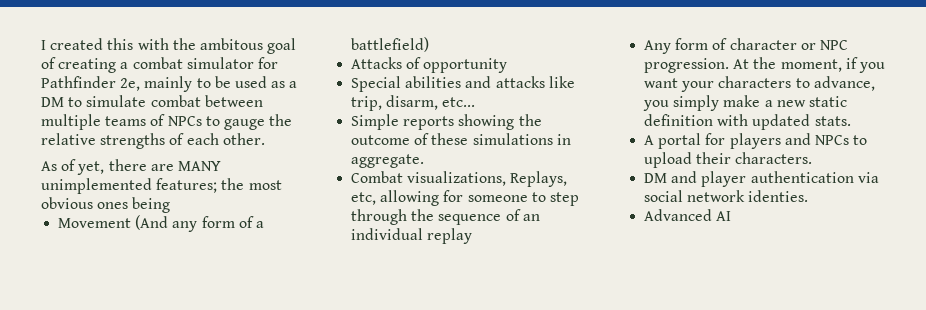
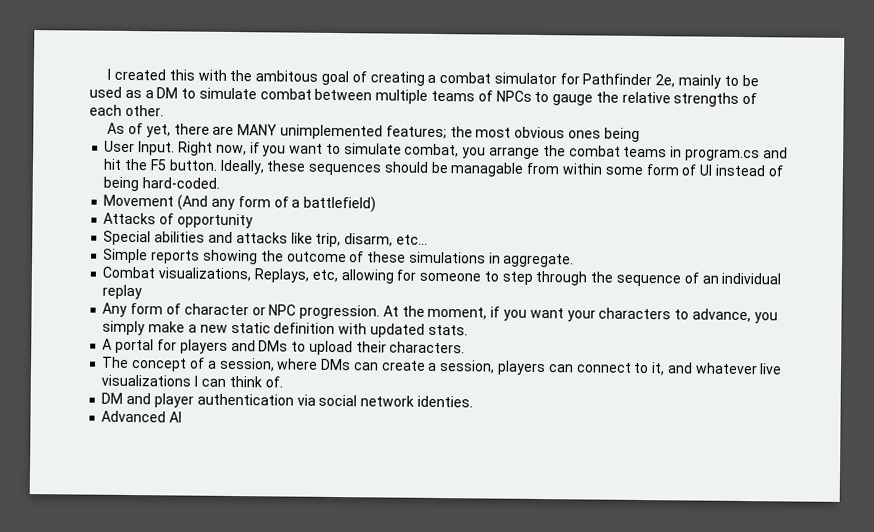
(171, 205) none -> [104,140,788,162] [103,158,783,177] [103,176,221,192] // User Input. Right now, if you want to simulate combat, you arrange the combat teams in program.cs and hit the F5 button. Ideally, these sequences should be managable from within some form of UI instead of being hard-coded.
[814,135,849,145] NPCs -> [258,340,289,352] DMs
(813, 158) none -> [101,356,783,376] [101,374,283,388] // The concept of a session, where DMs can create a session, players can connect to it, and whatever live visualizations I can think of.

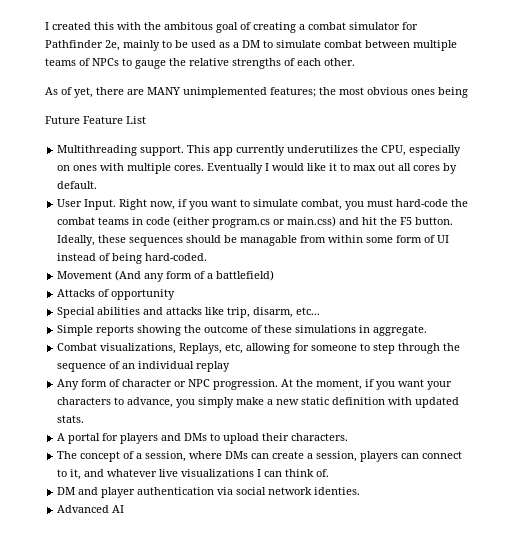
(640, 134) none -> [45,116,146,124] [57,145,462,156] [57,163,458,174] [57,181,98,189] // Future Feature List // Multithreading support. This app currently underutilizes the CPU, especially on ones with multiple cores. Eventually I would like it to max out all cores by default.
[488,146,540,159] arrange -> [367,199,449,207] must hard-code
[684,148,760,162] program.cs -> [146,216,337,228] code (either program.cs or main.css)

